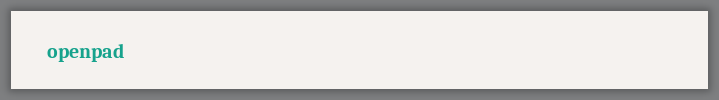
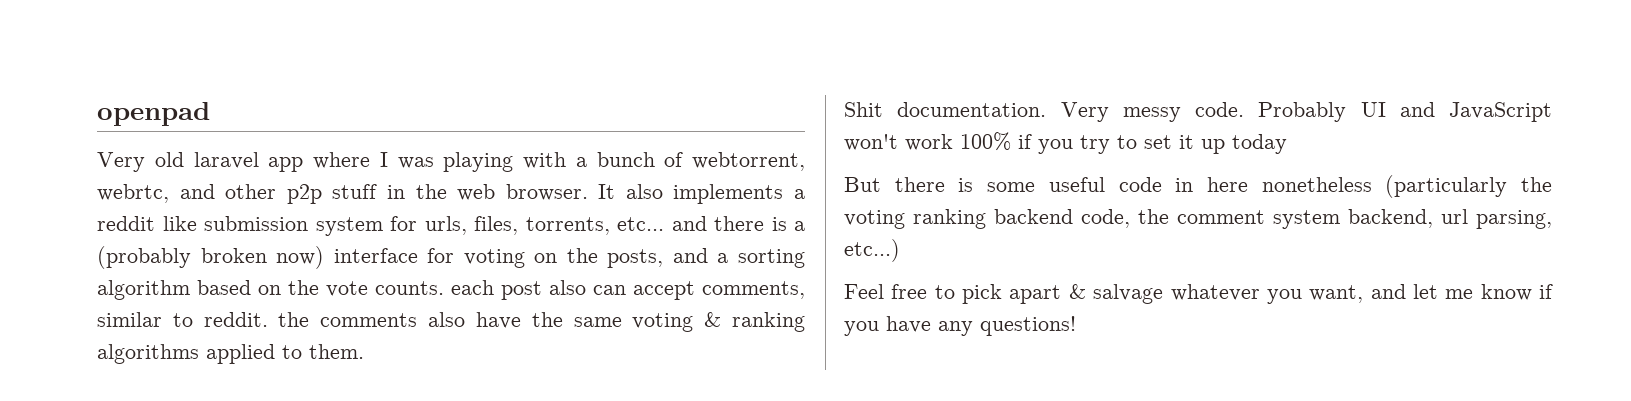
(124, 52) none -> [97,152,805,172] [97,184,806,204] [97,216,805,236] [97,246,805,269] [97,280,805,300] [97,312,806,332] [97,344,364,364] [844,102,1552,122] [844,132,1287,154] [844,175,1552,198] [844,209,1552,229] [844,239,900,262] [844,284,1553,304] [844,316,1076,336] // Very old laravel app where I was playing with a bunch of webtorrent, webrtc, and other p2p stuff in the web browser. It also implements a reddit like submission system for urls, files, torrents, etc... and there is a (probably broken now) interface for voting on the posts, and a sorting algorithm based on the vote counts. each post also can accept comments, similar to reddit. the comments also have the same voting & ranking algorithms applied to them. // Shit documentation. Very messy code. Probably UI and JavaScript won't work 100% if you try to set it up today // But there is some useful code in here nonetheless (particularly the voting ranking backend code, the comment system backend, url parsing, etc...) // Feel free to pick apart & salvage whatever you want, and let me know if you have any questions!

